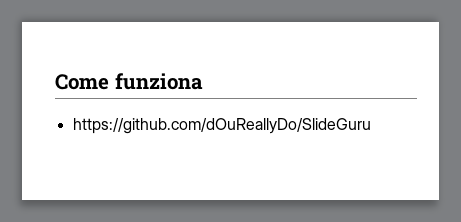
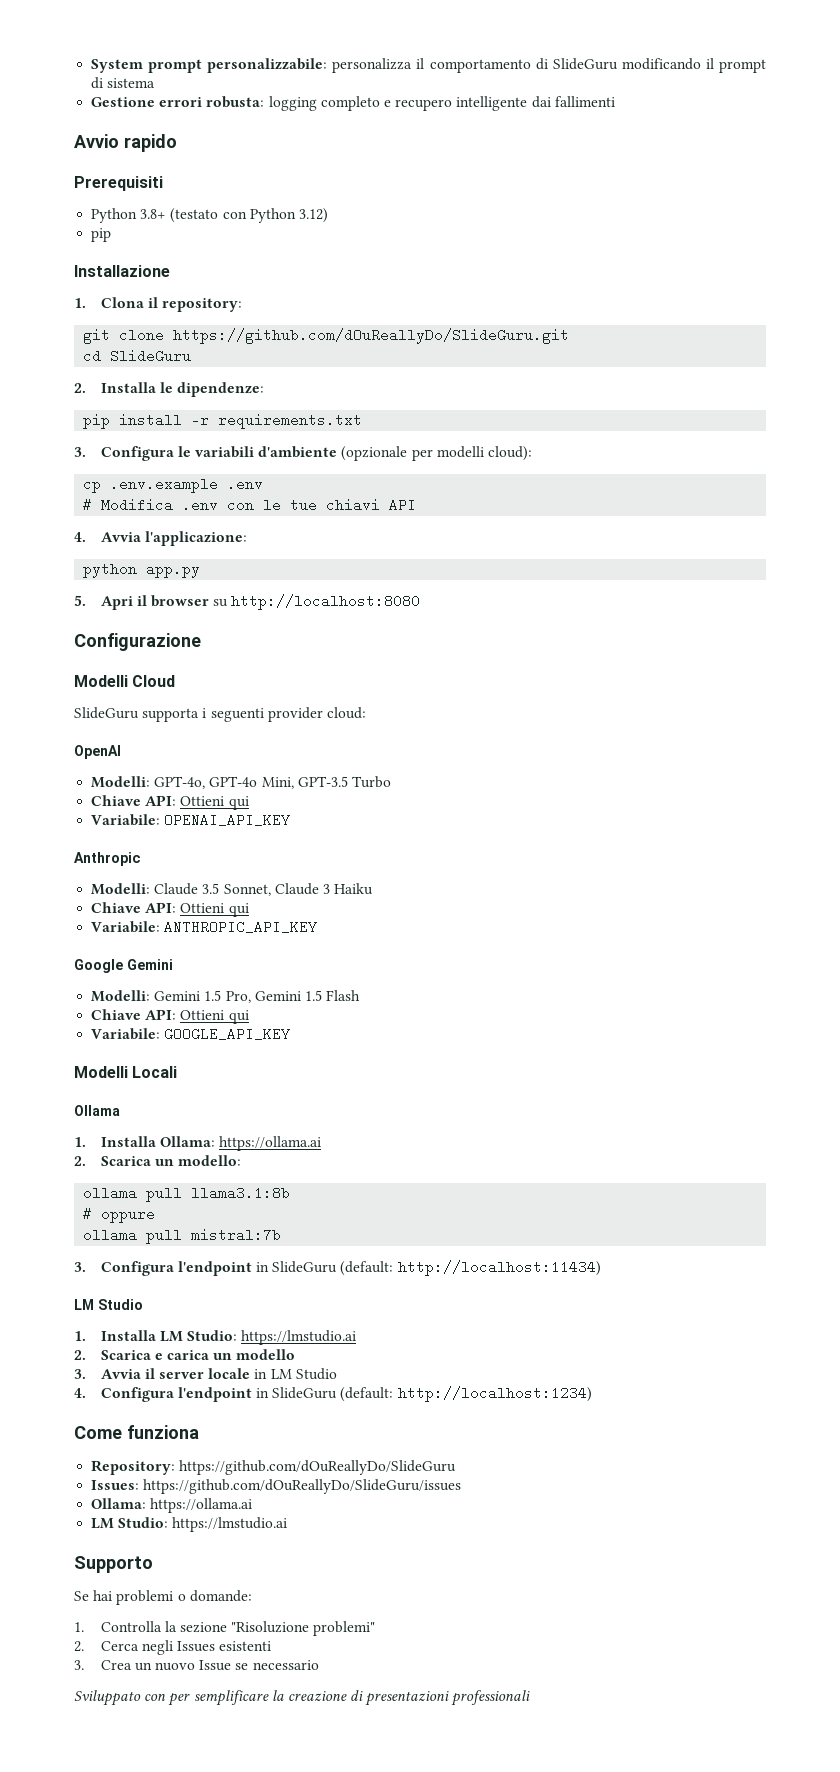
(55, 82) none -> [91,58,767,73] [91,77,156,89] [91,96,615,111] [74,134,177,152] [74,176,163,191] [91,208,328,223] [91,228,112,242] [74,265,170,277] [74,297,243,312] [83,328,570,344] [83,349,192,363] [74,382,265,397] [83,413,363,429] [74,446,532,461] [83,477,264,493] [83,498,417,512] [74,531,247,546] [83,562,201,578] [74,594,421,610] [74,633,201,651] [74,675,176,687] [74,707,366,722] [74,745,121,759] [91,776,391,789] [91,795,249,810] [91,813,291,827] [74,852,140,866] [91,883,374,896] [91,902,249,917] [91,920,318,934] [74,959,173,973] [91,990,361,1003] [91,1009,249,1024] [91,1027,291,1041] [74,1066,178,1078] [74,1105,120,1116] [74,1136,322,1151] [74,1155,242,1166] [83,1186,291,1202] [83,1207,156,1223] [83,1228,282,1244] [74,1260,601,1276] [74,1299,143,1310] [74,1330,357,1345] [74,1349,296,1360] [74,1368,337,1380] [74,1386,592,1402] System prompt personalizzabile: personalizza il comportamento di SlideGuru modificando il prompt di sistema // Gestione errori robusta: logging completo e recupero intelligente dai fallimenti // Avvio rapido // Prerequisiti // Python 3.8+ (testato con Python 3.12) // pip // Installazione // 1. Clona il repository: // git clone https://github.com/dOuReallyDo/SlideGuru.git // cd SlideGuru // 2. Installa le dipendenze: // pip install -r requirements.txt // 3. Configura le variabili d'ambiente (opzionale per modelli cloud): // cp .env.example .env // # Modifica .env con le tue chiavi API // 4. Avvia l'applicazione: // python app.py // 5. Apri il browser su http://localhost:8080 // Configurazione // Modelli Cloud // SlideGuru supporta i seguenti provider cloud: // OpenAI // Modelli: GPT-4o, GPT-4o Mini, GPT-3.5 Turbo // Chiave API: Ottieni qui // Variabile: OPENAI_API_KEY // Anthropic // Modelli: Claude 3.5 Sonnet, Claude 3 Haiku // Chiave API: Ottieni qui // Variabile: ANTHROPIC_API_KEY // Google Gemini // Modelli: Gemini 1.5 Pro, Gemini 1.5 Flash // Chiave API: Ottieni qui // Variabile: GOOGLE_API_KEY // Modelli Locali // Ollama // 1. Installa Ollama: https://ollama.ai // 2. Scarica un modello: // ollama pull llama3.1:8b // # oppure // ollama pull mistral:7b // 3. Configura l'endpoint in SlideGuru (default: http://localhost:11434) // LM Studio // 1. Installa LM Studio: https://lmstudio.ai // 2. Scarica e carica un modello // 3. Avvia il server locale in LM Studio // 4. Configura l'endpoint in SlideGuru (default: http://localhost:1234) //
(203, 81) none -> [91,1460,176,1475] Repository:
(371, 126) none -> [91,1479,462,1494] [91,1498,253,1513] [91,1517,288,1532] [74,1556,153,1573] [74,1590,252,1605] [74,1621,376,1636] [74,1640,272,1655] [74,1660,319,1671] [74,1690,531,1706] // Issues: https://github.com/dOuReallyDo/SlideGuru/issues // Ollama: https://ollama.ai // LM Studio: https://lmstudio.ai // Supporto // Se hai problemi o domande: // 1. Controlla la sezione "Risoluzione problemi" // 2. Cerca negli Issues esistenti // 3. Crea un nuovo Issue se necessario // Sviluppato con per semplificare la creazione di presentazioni professionali

